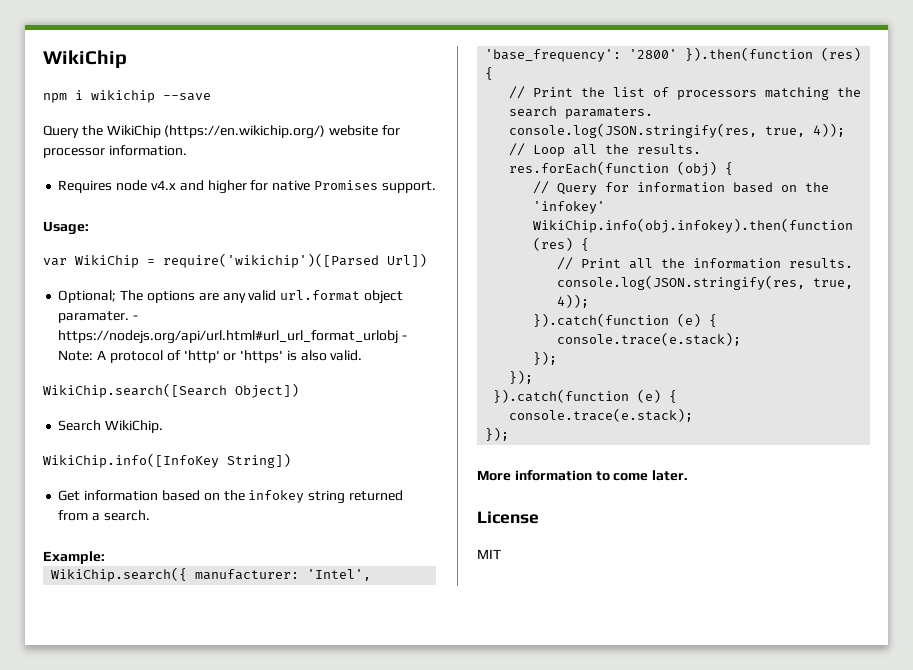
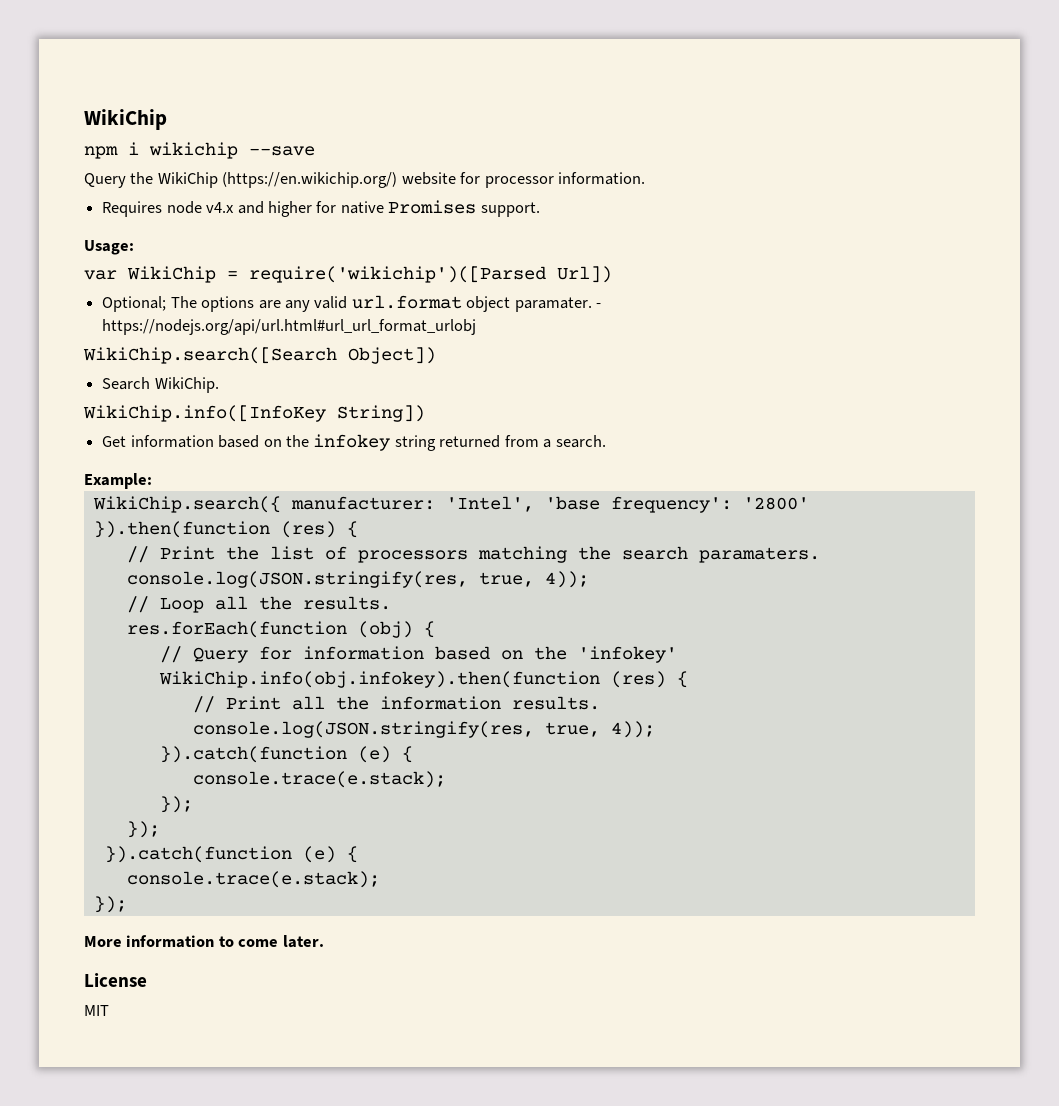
[402,335,408,340] [58,350,363,363] - Note: A protocol of 'http' or 'https' is also valid. -> (477, 327) none
[485,49,622,62] 'base_frequency': -> [544,496,732,513] 'base frequency':

